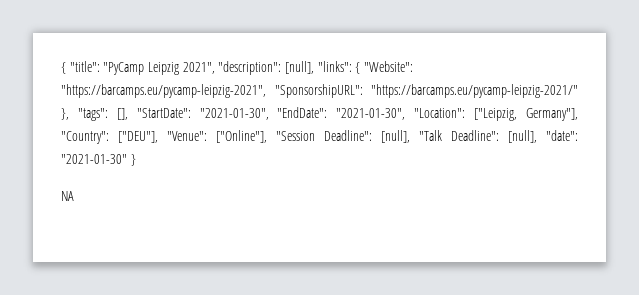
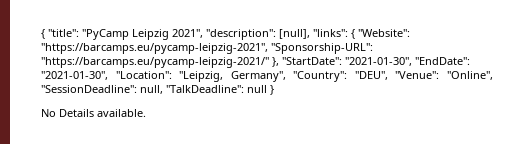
[274,84,363,98] "SponsorshipURL": -> [271,43,373,54] "Sponsorship-URL":
[77,108,128,121] "tags": [], -> (279, 62) none
[474,108,579,121] [61,130,578,144] [61,154,136,166] [61,191,74,201] ["Leipzig, Germany"], "Country": ["DEU"], "Venue": ["Online"], "Session Deadline": [null], "Talk Deadline": [null], "date": "2021-01-30" } // NA -> [179,71,493,82] [41,85,274,95] [41,109,146,117] "Leipzig, Germany", "Country": "DEU", "Venue": "Online", "SessionDeadline": null, "TalkDeadline": null } // No Details available.

